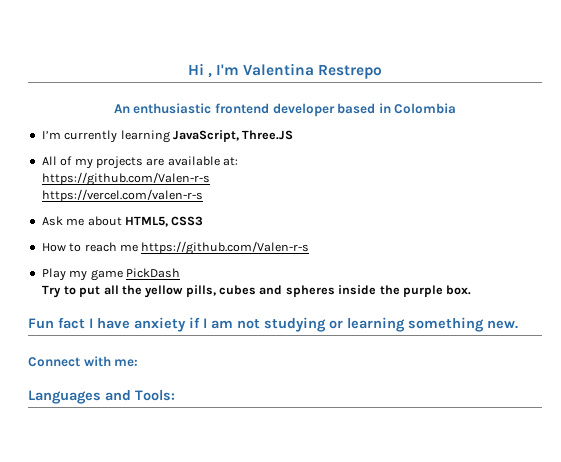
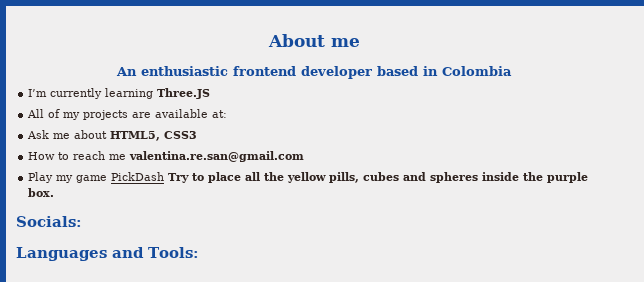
[187,63,383,79] Hi , I'm Valentina Restrepo -> [267,34,360,47] About me
[172,130,239,142] JavaScript, -> (154, 93) none
[42,172,211,186] [42,189,204,202] // https://github.com/Valen-r-s // https://vercel.com/valen-r-s -> (228, 114) none
[141,241,310,255] https://github.com/Valen-r-s -> [129,151,305,162] valentina.re.san@gmail.com
(180, 273) // -> (165, 176) none
[79,286,101,297] put -> [208,172,242,183] place
[28,317,518,332] [28,356,139,367] Fun fact I have anxiety if I am not studying or learning something new. // Connect with me: -> [16,216,82,227] Socials:

